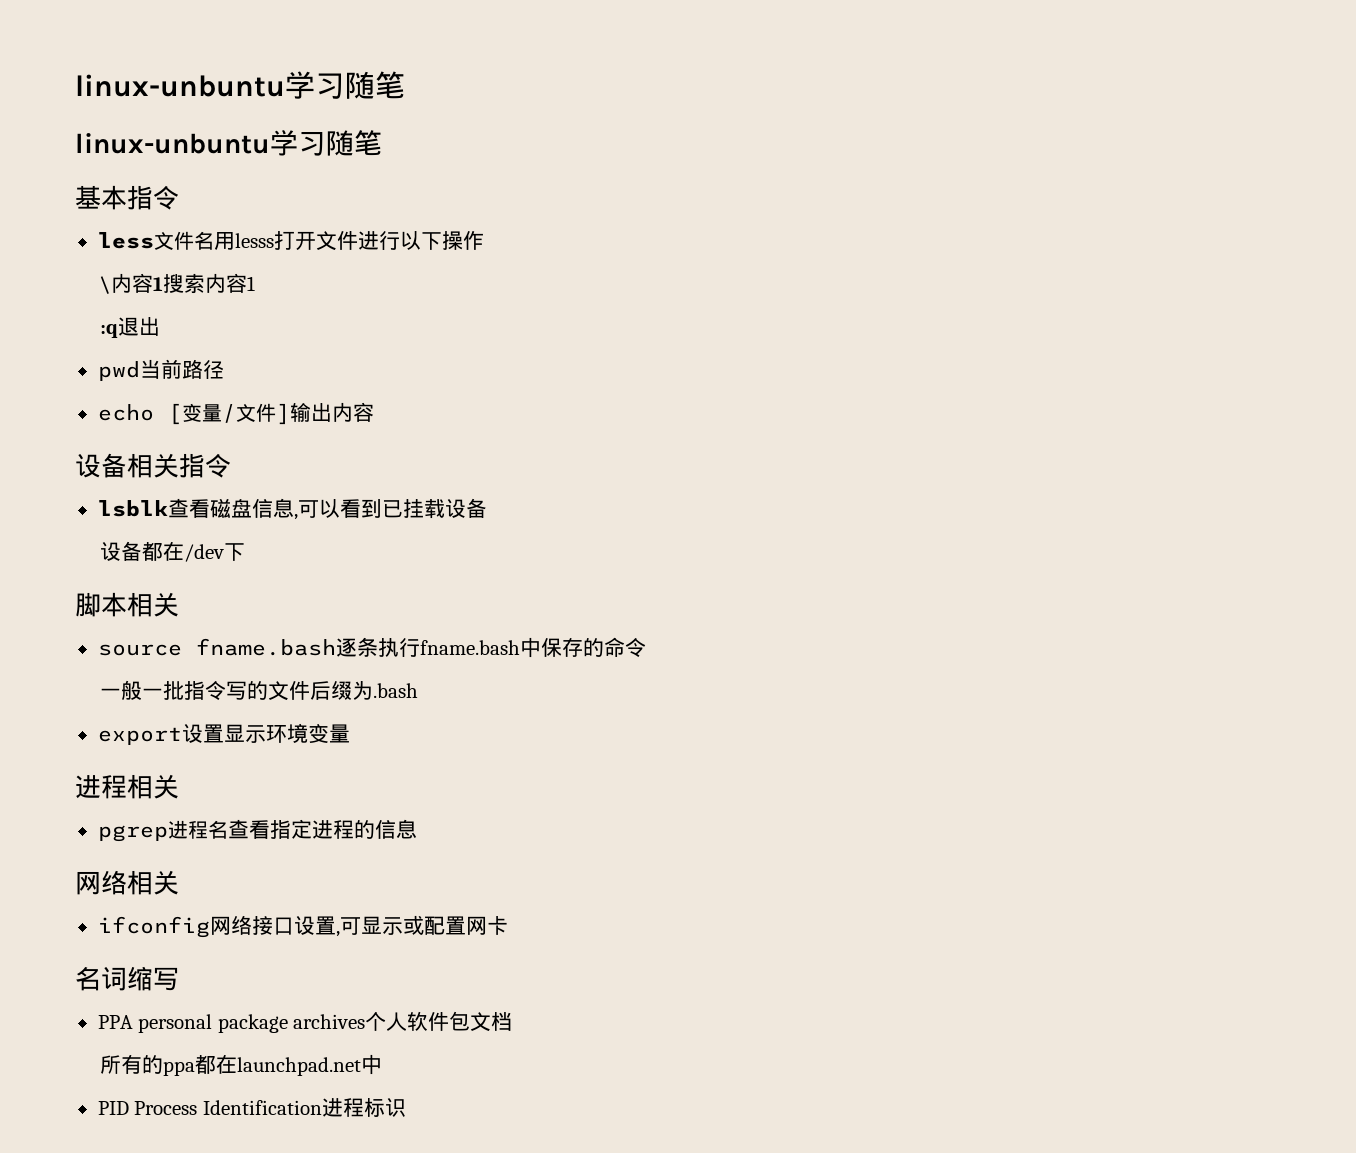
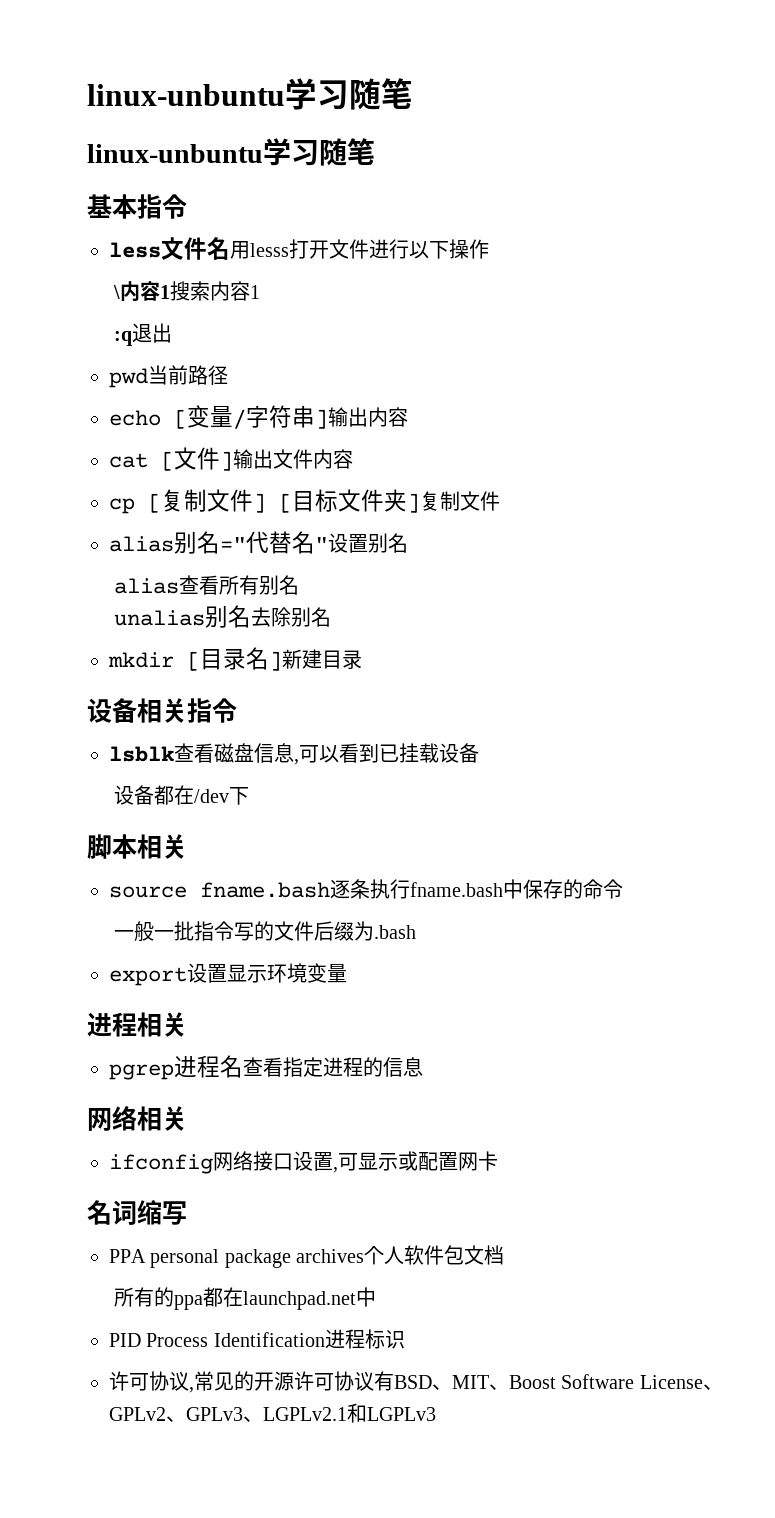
(236, 413) none -> [246,405,408,429] [109,451,174,471] 字符串]输出内容 // cat [
[331,402,374,422] 内容 -> [273,449,353,469] [109,489,500,514] [109,531,408,554] [114,575,300,595] [114,605,332,628] [108,647,362,671] 文件内容 // cp [复制文件] [目标文件夹]复制文件 // alias别名="代替名"设置别名 // alias查看所有别名 // unalias别名去除别名 // mkdir [目录名]新建目录
(406, 1107) none -> [109,1371,723,1393] [109,1403,436,1423] // 许可协议,常见的开源许可协议有BSD、MIT、Boost Software License、GPLv2、GPLv3、LGPLv2.1和LGPLv3

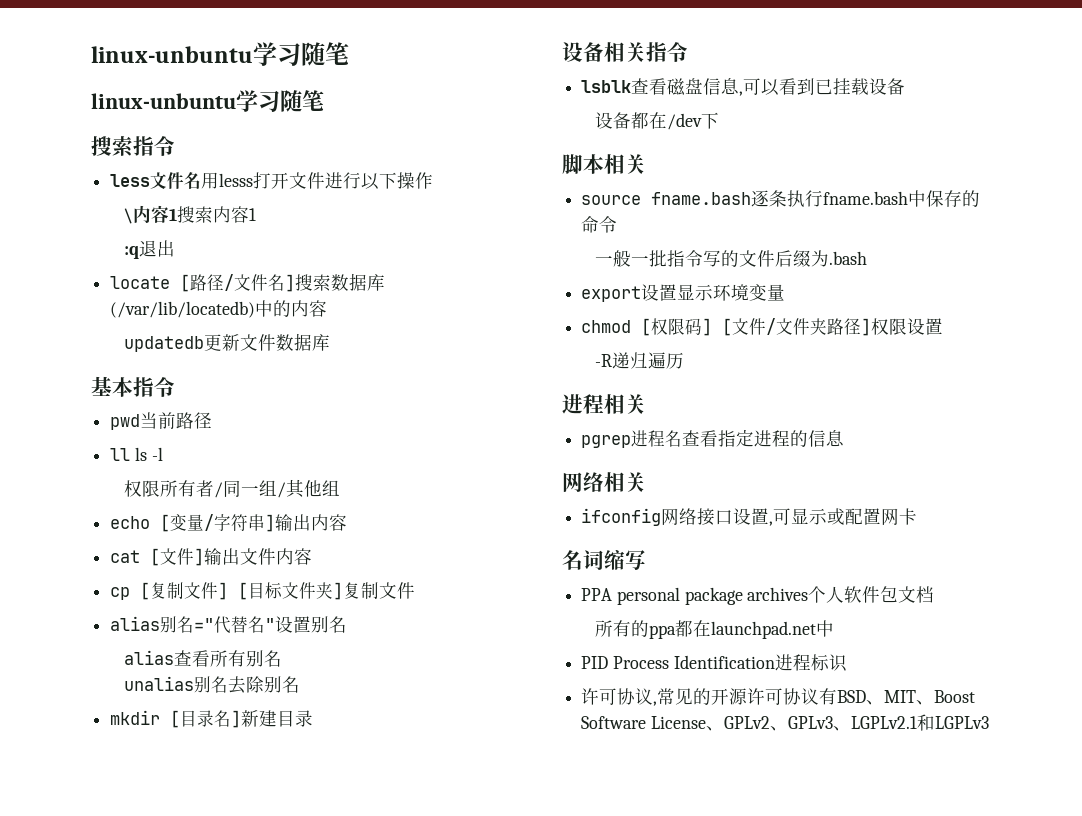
[87,194,137,219] 基本 -> [91,136,133,157] 搜索
[109,365,228,388] pwd当前路径 -> [110,273,386,292] [110,300,328,318] [123,333,330,352] [91,376,175,397] [110,412,213,430] [110,447,163,461] [123,479,340,498] locate [路径/文件名]搜索数据库(/var/lib/locatedb)中的内容 // updatedb更新文件数据库 // 基本指令 // pwd当前路径 // ll ls -l // 权限所有者/同一组/其他组
(347, 973) none -> [581,318,944,336] [594,352,684,369] // chmod [权限码] [文件/文件夹路径]权限设置 // -R递归遍历

